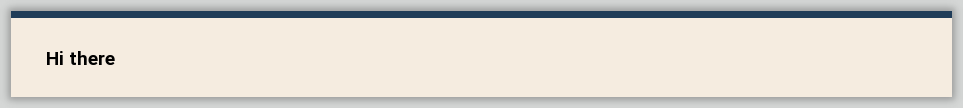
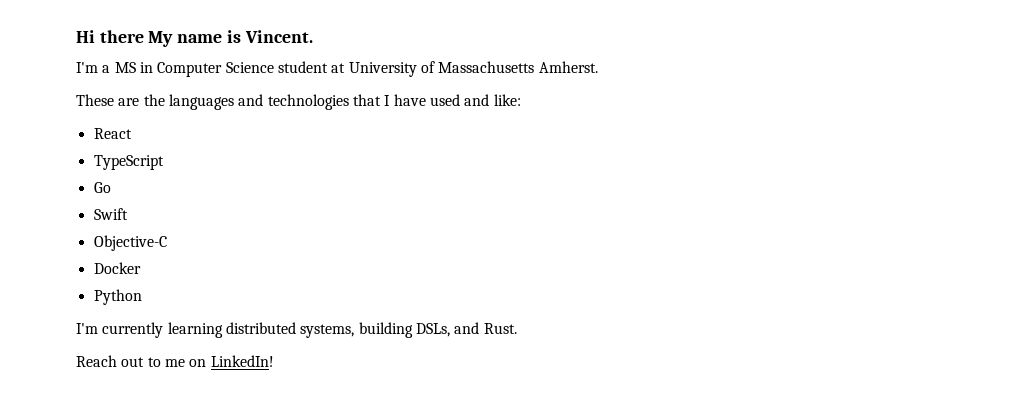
(116, 58) none -> [148,30,313,47] [76,61,598,77] [76,94,521,110] [93,128,132,139] [93,155,164,170] [93,182,111,193] [93,208,128,220] [93,235,167,251] [93,262,141,274] [93,289,142,305] [76,322,517,338] [76,355,274,367] My name is Vincent. // I'm a MS in Computer Science student at University of Massachusetts Amherst. // These are the languages and technologies that I have used and like: // React // TypeScript // Go // Swift // Objective-C // Docker // Python // I'm currently learning distributed systems, building DSLs, and Rust. // Reach out to me on LinkedIn!

